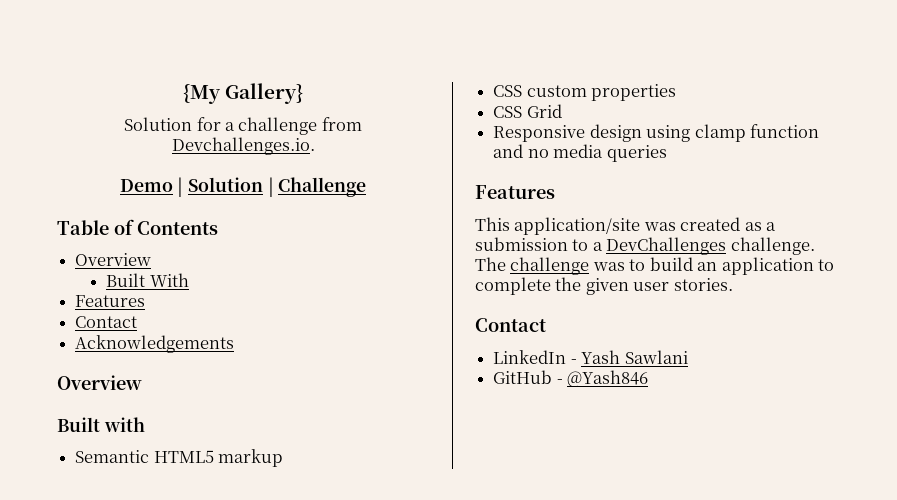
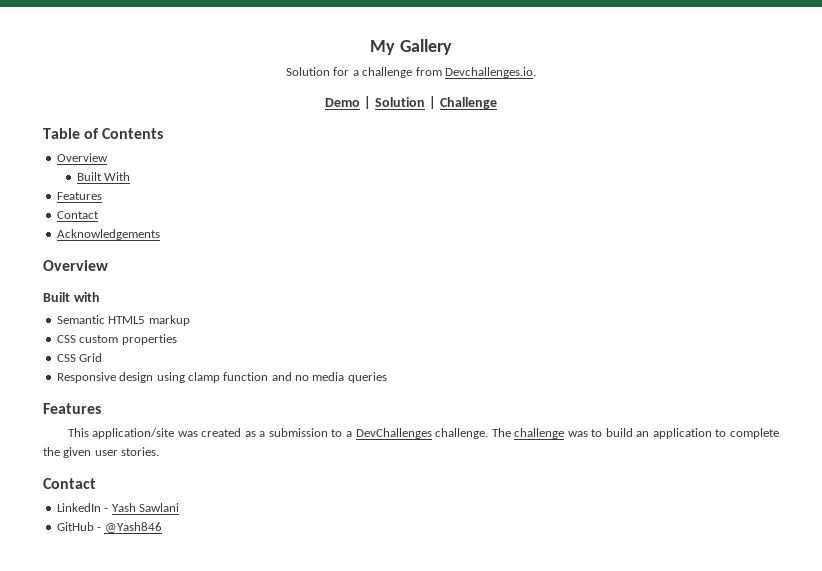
[182,83,304,104] {My Gallery} -> [370,39,452,55] My Gallery

